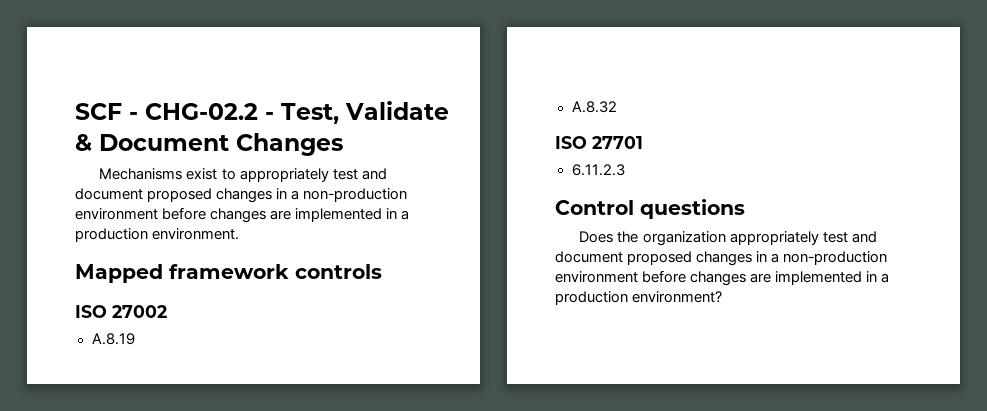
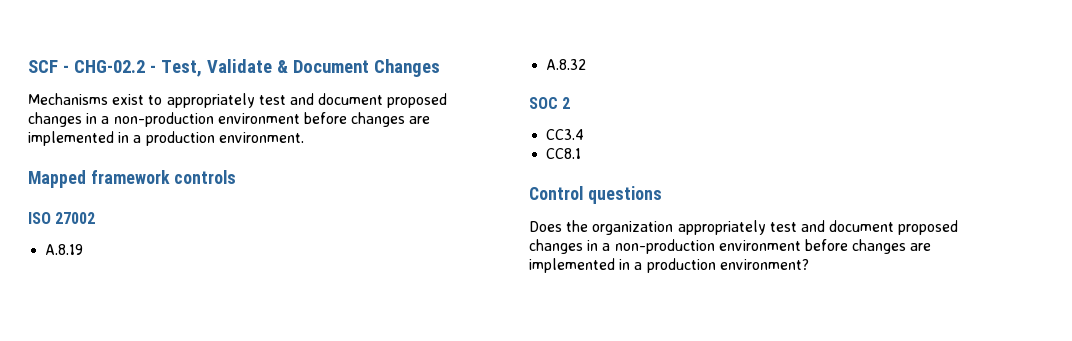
[555,136,643,149] [571,164,625,176] ISO 27701 // 6.11.2.3 -> [529,97,571,109] [546,129,585,140] [546,148,582,159] SOC 2 // CC3.4 // CC8.1

